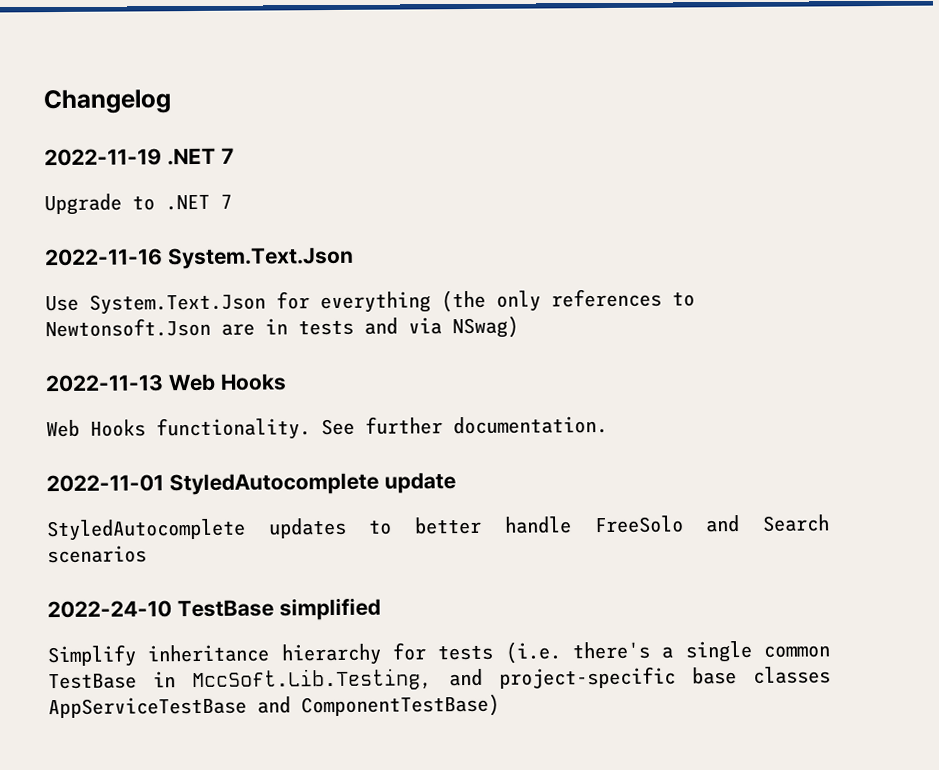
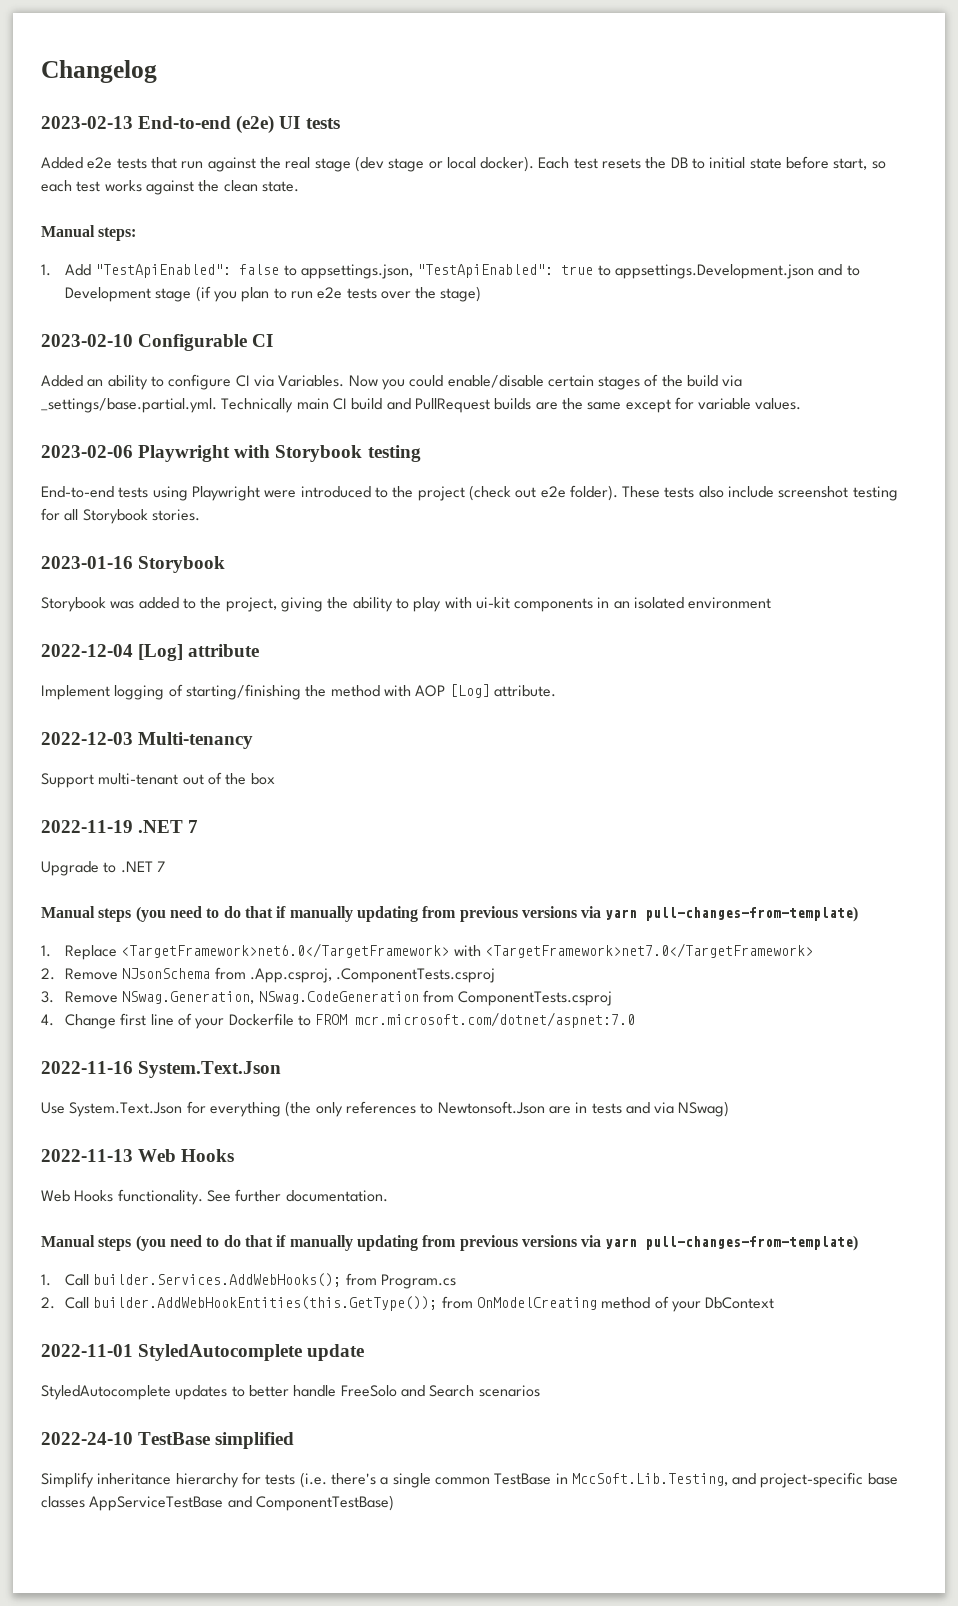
(171, 102) none -> [41,115,340,134] [41,156,886,172] [41,180,299,195] [41,225,137,241] [41,264,860,279] [64,286,482,302] [41,334,274,351] [41,374,743,390] [41,397,802,413] [41,445,421,462] [41,485,898,501] [41,508,200,524] [41,556,226,573] [41,597,772,612] [41,644,260,661] [41,684,556,700] [41,732,254,749] [41,772,275,788] // 2023-02-13 End-to-end (e2e) UI tests // Added e2e tests that run against the real stage (dev stage or local docker). Each test resets the DB to initial state before start, so each test works against the clean state. // Manual steps: // 1. Add "TestApiEnabled": false to appsettings.json, "TestApiEnabled": true to appsettings.Development.json and to Development stage (if you plan to run e2e tests over the stage) // 2023-02-10 Configurable CI // Added an ability to configure CI via Variables. Now you could enable/disable certain stages of the build via _settings/base.partial.yml. Technically main CI build and PullRequest builds are the same except for variable values. // 2023-02-06 Playwright with Storybook testing // End-to-end tests using Playwright were introduced to the project (check out e2e folder). These tests also include screenshot testing for all Storybook stories. // 2023-01-16 Storybook // Storybook was added to the project, giving the ability to play with ui-kit components in an isolated environment // 2022-12-04 [Log] attribute // Implement logging of starting/finishing the method with AOP [Log] attribute. // 2022-12-03 Multi-tenancy // Support multi-tenant out of the box
(232, 201) none -> [41,906,859,922] [41,943,813,960] [41,967,496,983] [41,990,613,1006] [41,1012,636,1029] // Manual steps (you need to do that if manually updating from previous versions via yarn pull-changes-from-template) // 1. Replace <TargetFramework>net6.0</TargetFramework> with <TargetFramework>net7.0</TargetFramework> // 2. Remove NJsonSchema from .App.csproj, .ComponentTests.csproj // 3. Remove NSwag.Generation, NSwag.CodeGeneration from ComponentTests.csproj // 4. Change first line of your Dockerfile to FROM mcr.microsoft.com/dotnet/aspnet:7.0
(608, 425) none -> [41,1235,859,1251] [41,1273,456,1289] [41,1296,775,1312] // Manual steps (you need to do that if manually updating from previous versions via yarn pull-changes-from-template) // 1. Call builder.Services.AddWebHooks(); from Program.cs // 2. Call builder.AddWebHookEntities(this.GetType()); from OnModelCreating method of your DbContext

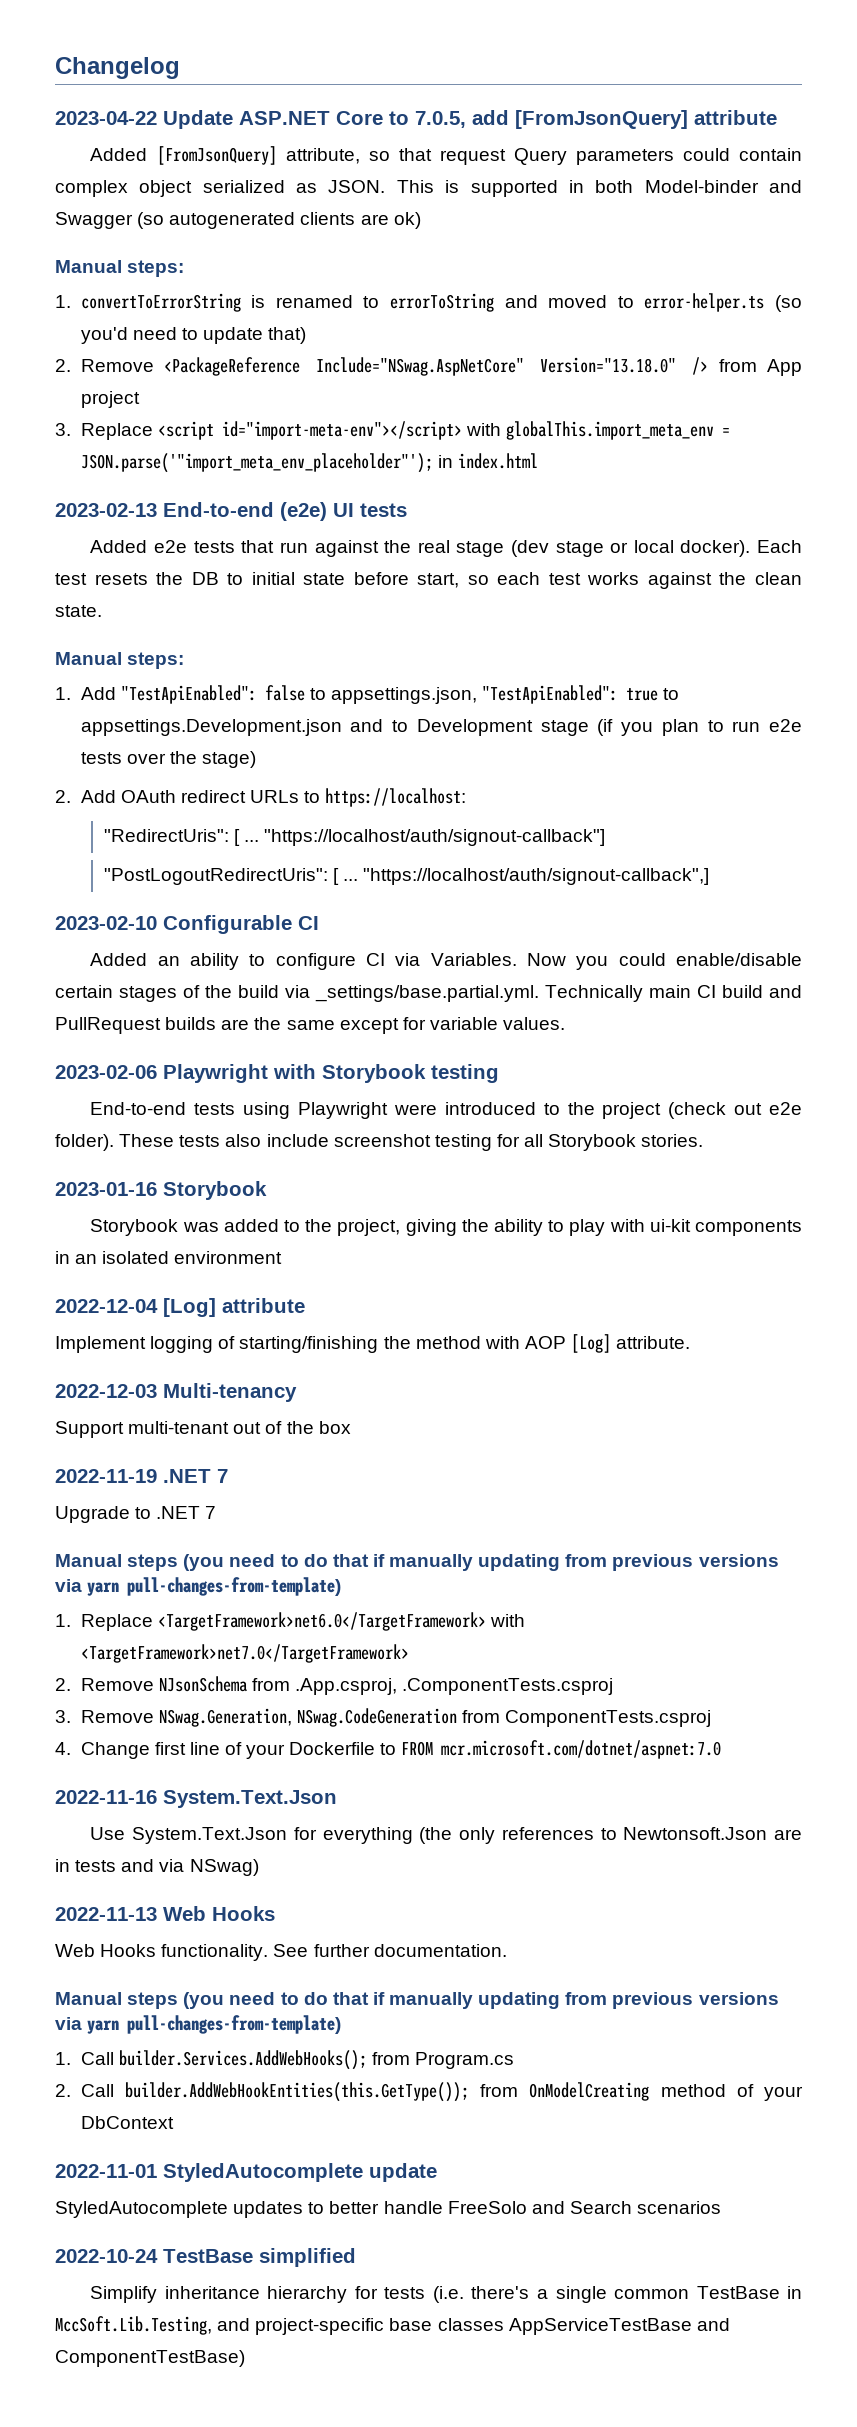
(157, 71) none -> [55,110,777,129] [90,146,803,165] [55,180,803,197] [55,212,421,229] [55,260,185,277] [55,293,802,312] [80,327,307,344] [55,357,802,376] [80,391,140,408] [55,421,730,440] [80,453,538,473] // 2023-04-22 Update ASP.NET Core to 7.0.5, add [FromJsonQuery] attribute // Added [FromJsonQuery] attribute, so that request Query parameters could contain complex object serialized as JSON. This is supported in both Model-binder and Swagger (so autogenerated clients are ok) // Manual steps: // 1. convertToErrorString is renamed to errorToString and moved to error-helper.ts (so you'd need to update that) // 2. Remove <PackageReference Include="NSwag.AspNetCore" Version="13.18.0" /> from App project // 3. Replace <script id="import-meta-env"></script> with globalThis.import_meta_env = JSON.parse('"import_meta_env_placeholder"'); in index.html
(482, 294) none -> [55,788,467,807] [103,829,606,846] [103,868,710,885] // 2. Add OAuth redirect URLs to https://localhost: // "RedirectUris": [ ... "https://localhost/auth/signout-callback"] // "PostLogoutRedirectUris": [ ... "https://localhost/auth/signout-callback",]
[41,1432,133,1445] 2022-24-10 -> [55,2249,158,2263] 2022-10-24

